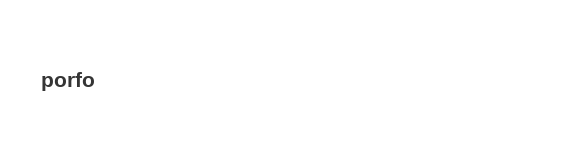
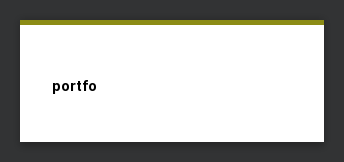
[41,72,95,91] porfo -> [52,80,97,94] portfo

